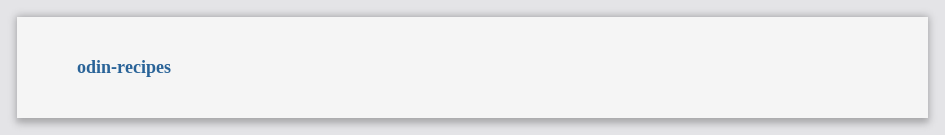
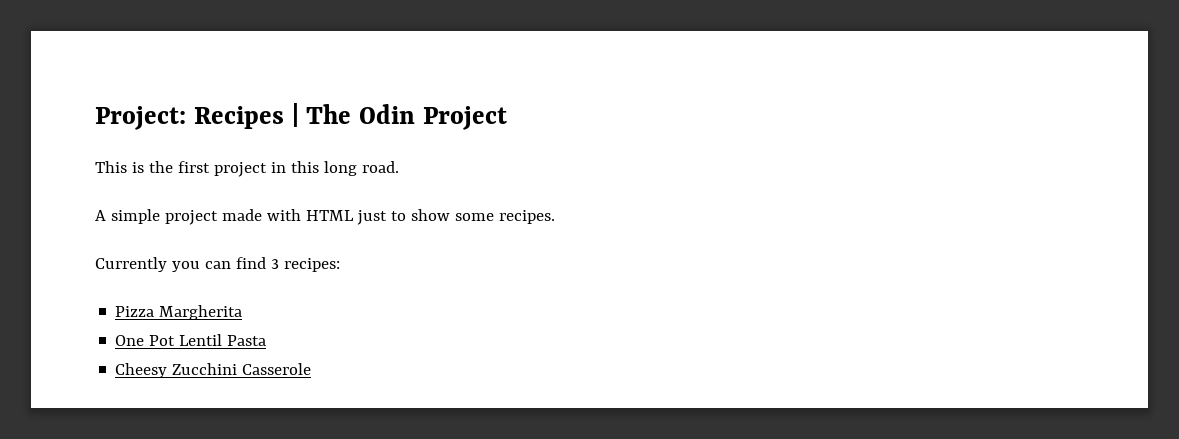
[77,60,171,77] odin-recipes -> [95,103,508,130] [95,161,399,177] [95,209,555,225] [95,257,340,272] [115,305,243,320] [115,334,267,346] [115,363,312,378] Project: Recipes | The Odin Project // This is the first project in this long road. // A simple project made with HTML just to show some recipes. // Currently you can find 3 recipes: // Pizza Margherita // One Pot Lentil Pasta // Cheesy Zucchini Casserole

